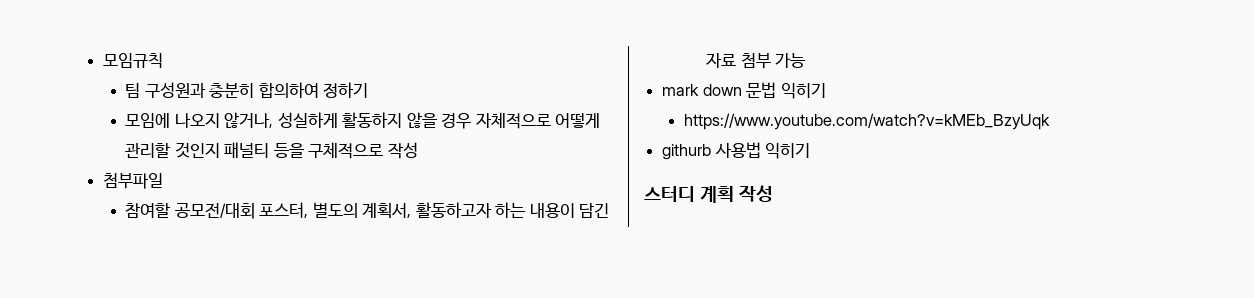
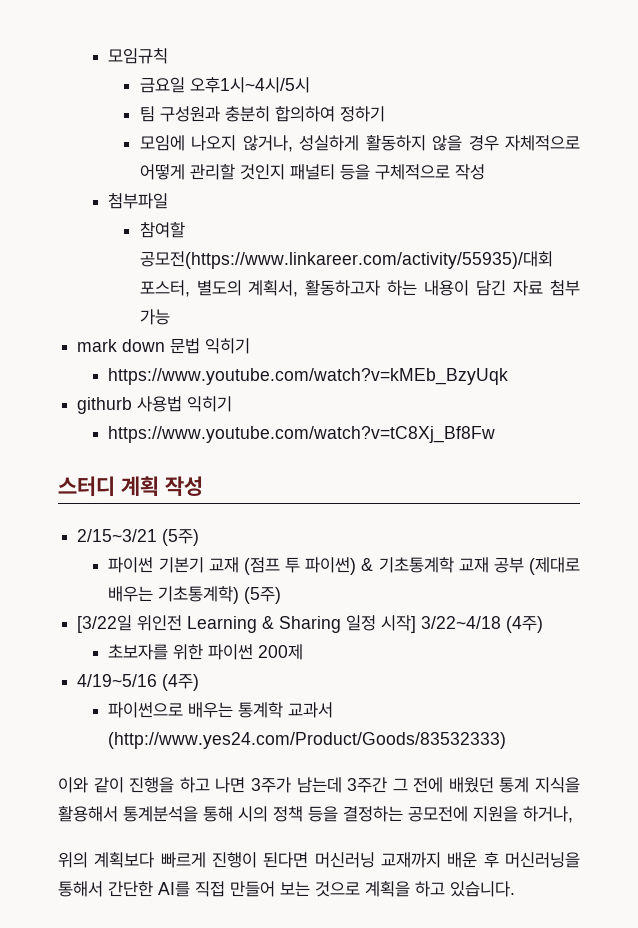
(164, 61) none -> [139,77,310,93] // 금요일 오후1시~4시/5시
[174,203,255,219] 공모전/대회 -> [139,251,553,269] 공모전(https://www.linkareer.com/activity/55935)/대회
(811, 151) none -> [108,426,496,443] // https://www.youtube.com/watch?v=tC8Xj_Bf8Fw
(774, 193) none -> [77,529,200,546] [108,557,580,575] [108,586,282,604] [77,615,544,633] [108,644,304,660] [77,674,200,691] [108,702,334,718] [108,732,507,749] [58,777,580,793] [58,806,573,823] [58,852,580,868] [58,881,515,897] // 2/15~3/21 (5주) // 파이썬 기본기 교재 (점프 투 파이썬) & 기초통계학 교재 공부 (제대로 배우는 기초통계학) (5주) // [3/22일 위인전 Learning & Sharing 일정 시작] 3/22~4/18 (4주) // 초보자를 위한 파이썬 200제 // 4/19~5/16 (4주) // 파이썬으로 배우는 통계학 교과서 (http://www.yes24.com/Product/Goods/83532333) // 이와 같이 진행을 하고 나면 3주가 남는데 3주간 그 전에 배웠던 통계 지식을 활용해서 통계분석을 통해 시의 정책 등을 결정하는 공모전에 지원을 하거나, // 위의 계획보다 빠르게 진행이 된다면 머신러닝 교재까지 배운 후 머신러닝을 통해서 간단한 AI를 직접 만들어 보는 것으로 계획을 하고 있습니다.

